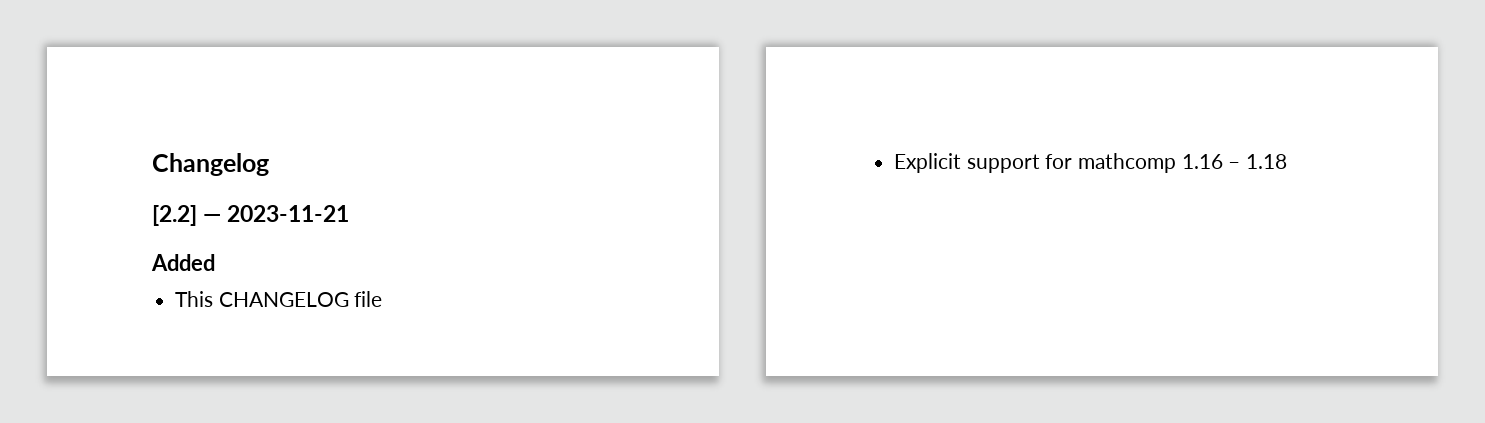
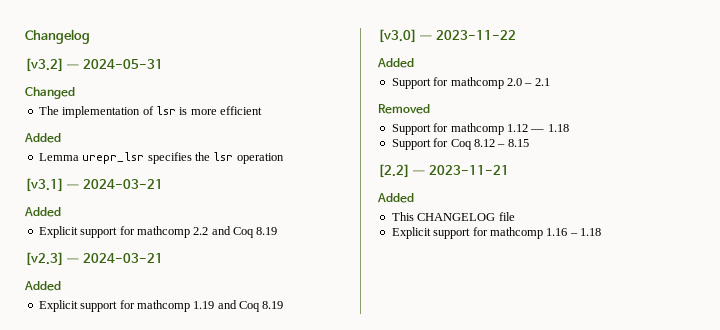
(269, 164) none -> [25,58,163,72] [25,87,75,99] [38,106,262,118] [24,133,61,143] [38,152,284,164] [25,178,163,192] [24,207,61,217] [38,226,278,238] [25,252,163,266] [24,281,61,291] [38,300,284,312] [378,29,516,43] [377,58,414,68] [391,77,550,89] [378,104,430,114] [391,123,569,135] [391,138,529,150] // [v3.2] — 2024-05-31 // Changed // The implementation of lsr is more efficient // Added // Lemma urepr_lsr specifies the lsr operation // [v3.1] — 2024-03-21 // Added // Explicit support for mathcomp 2.2 and Coq 8.19 // [v2.3] — 2024-03-21 // Added // Explicit support for mathcomp 1.19 and Coq 8.19 // [v3.0] — 2023-11-22 // Added // Support for mathcomp 2.0 – 2.1 // Removed // Support for mathcomp 1.12 — 1.18 // Support for Coq 8.12 – 8.15

